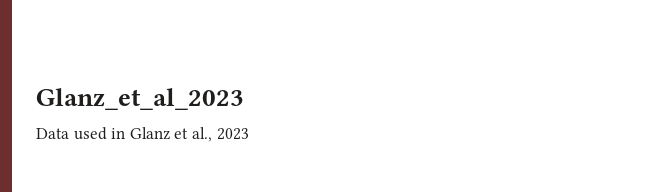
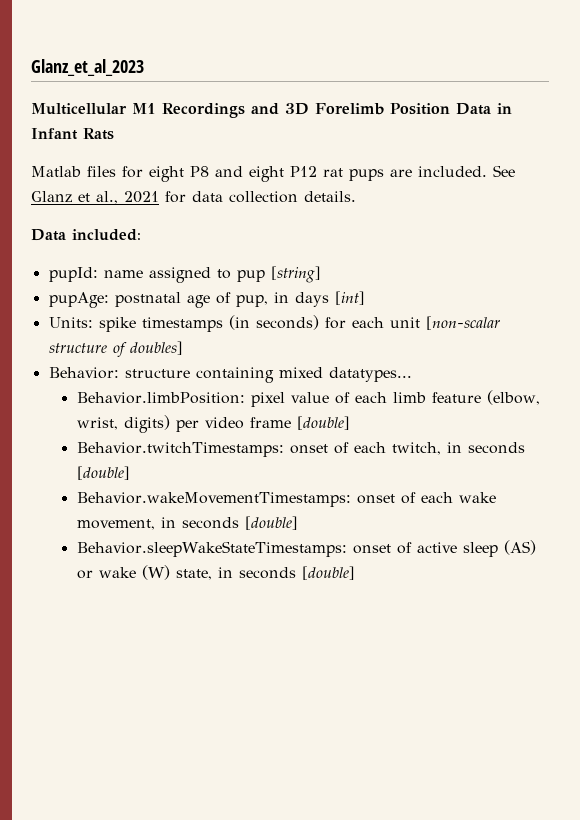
[36,127,249,142] Data used in Glanz et al., 2023 -> [31,103,512,118] [31,128,114,140] [31,165,515,182] [31,191,356,204] [31,229,141,241] [48,266,321,283] [48,291,365,308] [48,315,500,332] [48,341,183,357] [48,367,412,383] [76,390,540,407] [76,415,350,433] [76,442,525,457] [76,466,130,480] [76,492,496,507] [76,516,298,530] [76,540,536,557] [76,565,355,580] Multicellular M1 Recordings and 3D Forelimb Position Data in Infant Rats // Matlab files for eight P8 and eight P12 rat pups are included. See Glanz et al., 2021 for data collection details. // Data included: // pupId: name assigned to pup [string] // pupAge: postnatal age of pup, in days [int] // Units: spike timestamps (in seconds) for each unit [non-scalar structure of doubles] // Behavior: structure containing mixed datatypes... // Behavior.limbPosition: pixel value of each limb feature (elbow, wrist, digits) per video frame [double] // Behavior.twitchTimestamps: onset of each twitch, in seconds [double] // Behavior.wakeMovementTimestamps: onset of each wake movement, in seconds [double] // Behavior.sleepWakeStateTimestamps: onset of active sleep (AS) or wake (W) state, in seconds [double]

